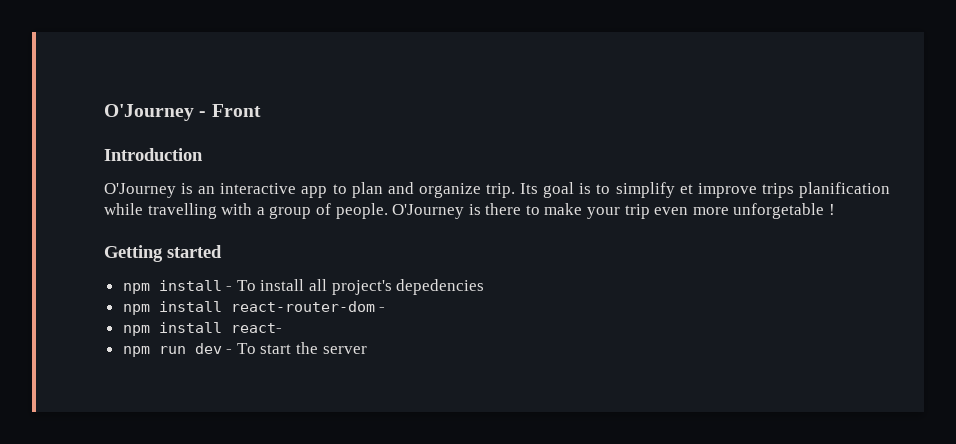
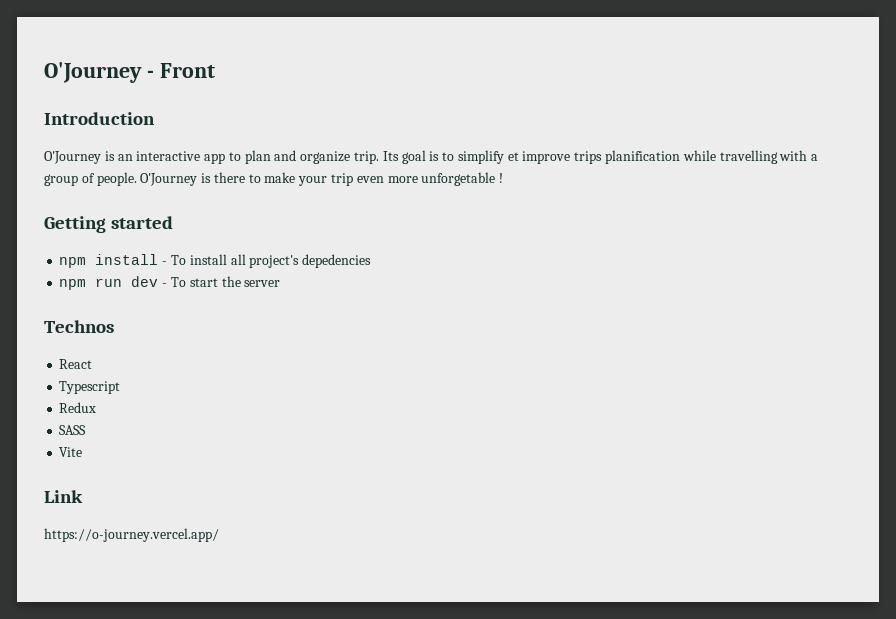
[122,301,386,315] [122,322,282,336] // npm install react-router-dom - // npm install react- -> (372, 261) none
(367, 350) none -> [44,320,114,333] [59,359,93,369] [59,381,121,394] [59,402,97,413] [59,425,87,435] [59,447,83,457] [44,490,83,503] [44,528,219,542] // Technos // React // Typescript // Redux // SASS // Vite // Link // https://o-journey.vercel.app/

